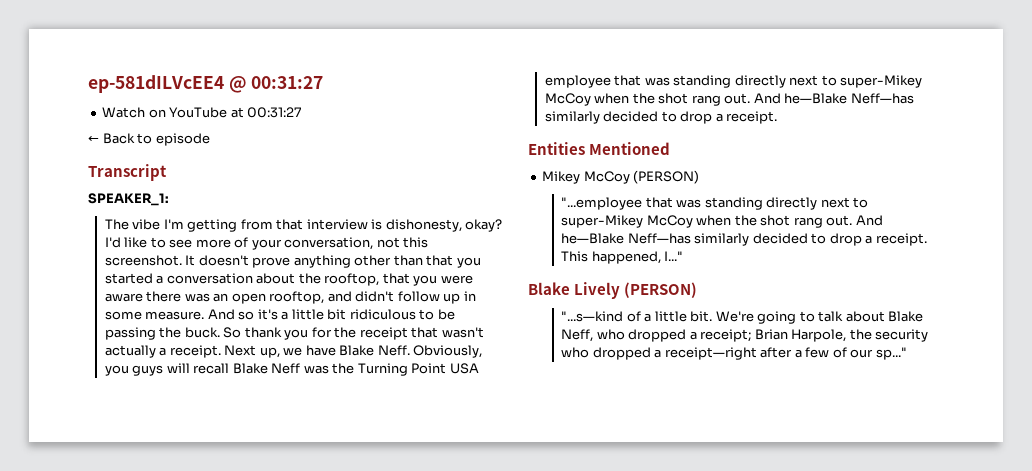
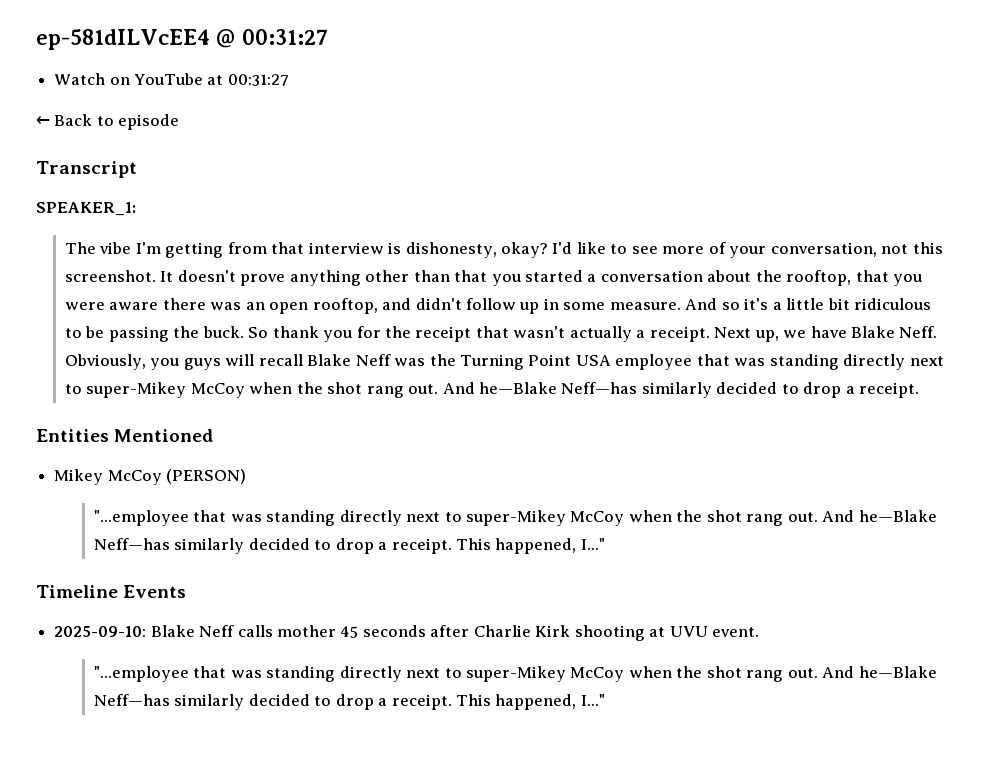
[528,282,698,299] [561,311,924,324] [561,329,929,342] [561,347,907,360] Blake Lively (PERSON) // "...s—kind of a little bit. We're going to talk about Blake Neff, who dropped a receipt; Brian Harpole, the security who dropped a receipt—right after a few of our sp..." -> [36,585,187,598] [54,625,760,641] [93,666,937,682] [93,694,605,710] Timeline Events // 2025-09-10: Blake Neff calls mother 45 seconds after Charlie Kirk shooting at UVU event. // "...employee that was standing directly next to super-Mikey McCoy when the shot rang out. And he—Blake Neff—has similarly decided to drop a receipt. This happened, I..."

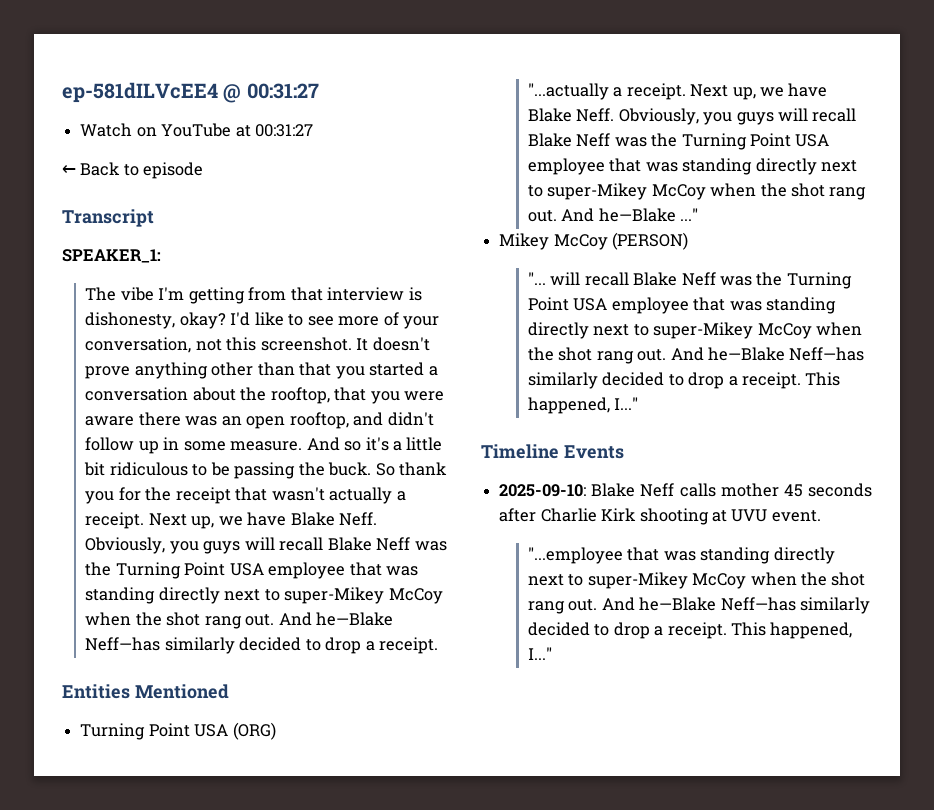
[54,469,247,485] [93,510,189,526] Mikey McCoy (PERSON) // "...employee -> [80,722,276,740] [527,83,828,100] [527,108,857,125] [527,133,830,150] [527,158,857,175] [527,183,867,200] [527,208,699,222] [499,232,689,250] [527,272,852,289] [527,297,689,314] Turning Point USA (ORG) // "...actually a receipt. Next up, we have Blake Neff. Obviously, you guys will recall Blake Neff was the Turning Point USA employee that was standing directly next to super-Mikey McCoy when the shot rang out. And he—Blake ..." // Mikey McCoy (PERSON) // "... will recall Blake Neff was the Turning Point USA employee

